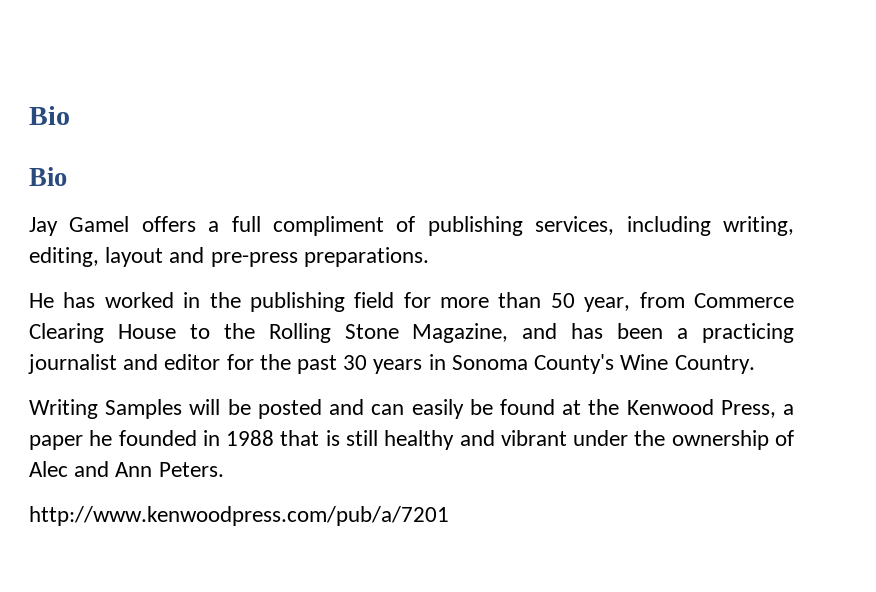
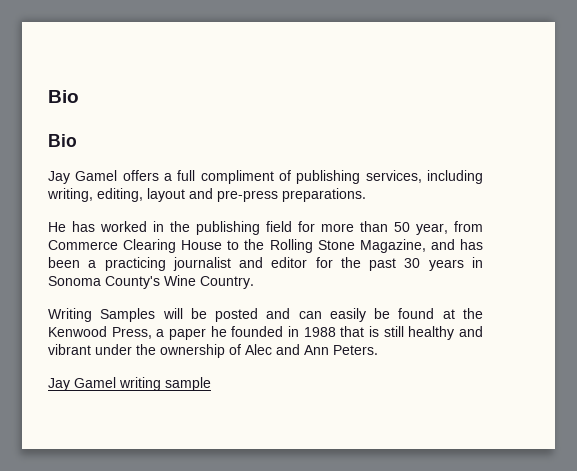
[29,506,449,526] http://www.kenwoodpress.com/pub/a/7201 -> [48,377,211,391] Jay Gamel writing sample

